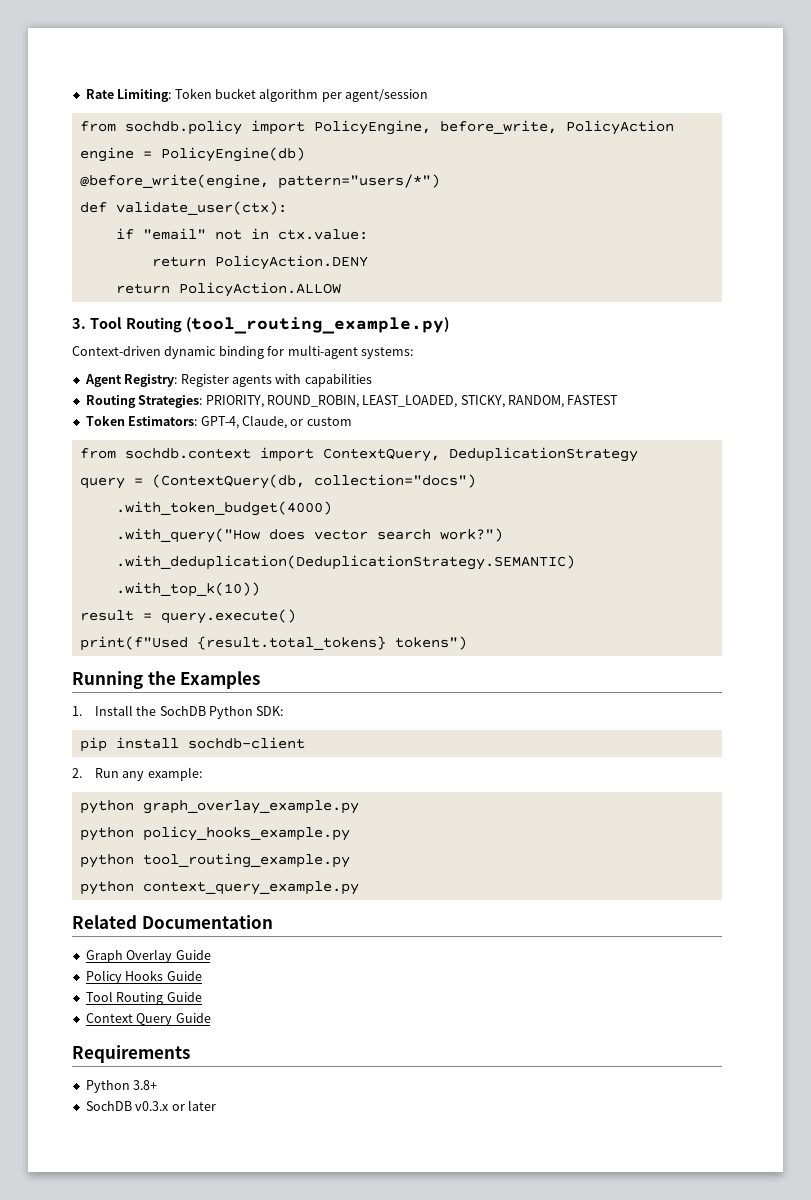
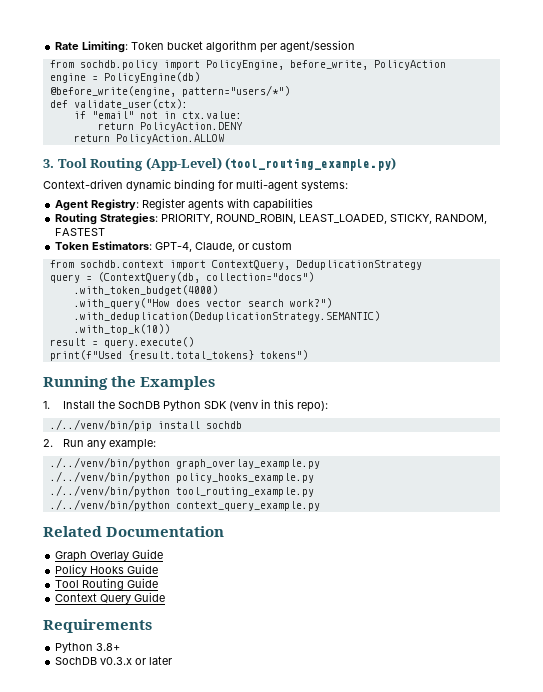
(182, 325) none -> [145,157,222,171] (App-Level)
[256,706,284,716] [79,737,305,752] SDK: // pip install sochdb-client -> [203,399,328,412] [49,419,242,431] SDK (venv in this repo): // ./../venv/bin/pip install sochdb
[79,800,134,814] python -> [49,457,170,469] ./../venv/bin/python
[79,827,134,841] python -> [49,471,170,483] ./../venv/bin/python
[79,854,134,868] python -> [49,485,170,497] ./../venv/bin/python
[79,881,134,895] python -> [49,499,170,511] ./../venv/bin/python

